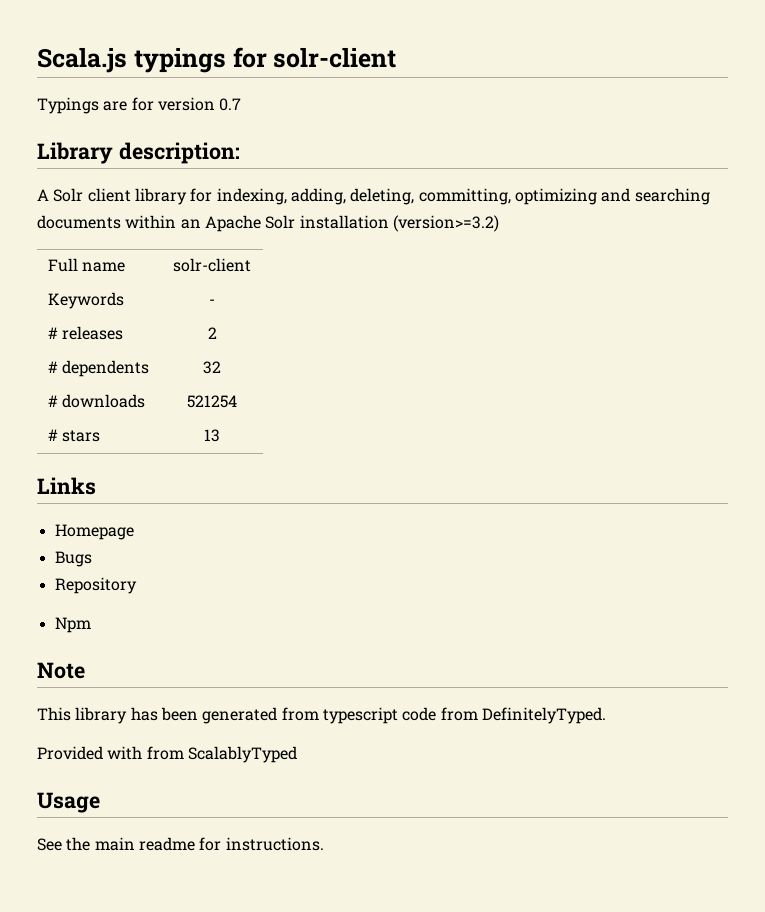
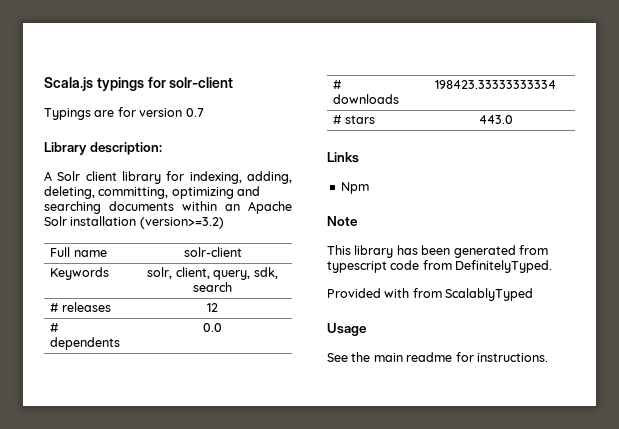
[209,299,215,305] - -> [147,267,278,280] [193,282,232,292] solr, client, query, sdk, search
[207,327,217,339] 2 -> [207,303,218,312] 12
[203,361,221,374] 32 -> [203,323,222,332] 0.0
[187,395,237,408] 521254 -> [435,80,556,89] 198423.33333333334
[204,429,220,442] 13 -> [478,115,513,124] 443.0
[54,524,134,540] [54,551,92,567] [54,577,137,594] // Homepage // Bugs // Repository -> (359, 157) none

